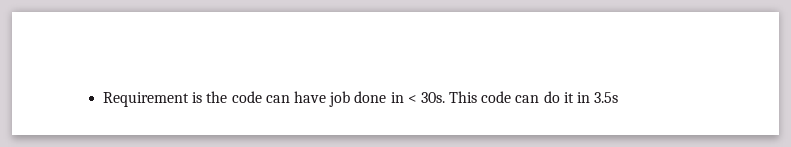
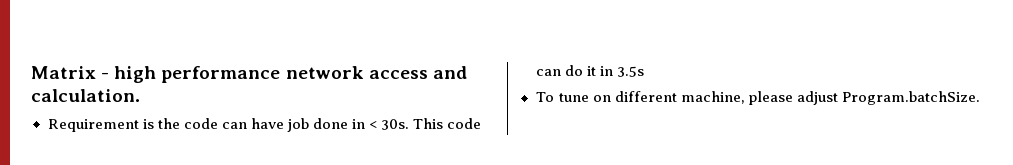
(103, 99) none -> [31,66,467,83] [31,89,140,102] Matrix - high performance network access and calculation. //
(619, 97) none -> [535,91,980,105] // To tune on different machine, please adjust Program.batchSize.

